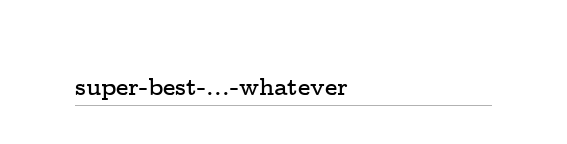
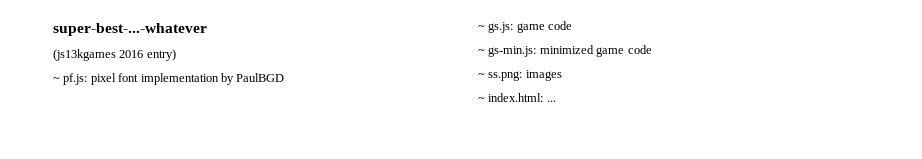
(348, 89) none -> [53,49,176,61] [53,73,285,85] [478,21,573,33] [478,45,652,57] [478,70,562,81] [478,93,556,102] // (js13kgames 2016 entry) // ~ pf.js: pixel font implementation by PaulBGD // ~ gs.js: game code // ~ gs-min.js: minimized game code // ~ ss.png: images // ~ index.html: ...

